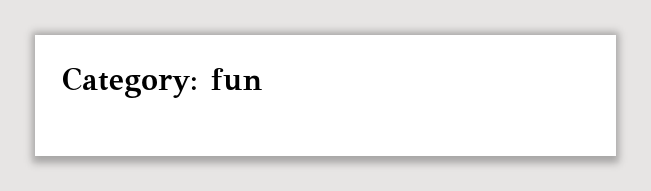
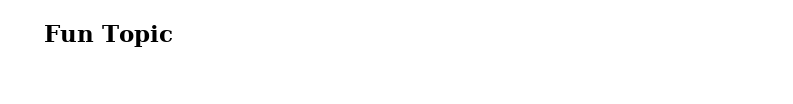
[62,67,262,98] Category: fun -> [44,25,173,47] Fun Topic

